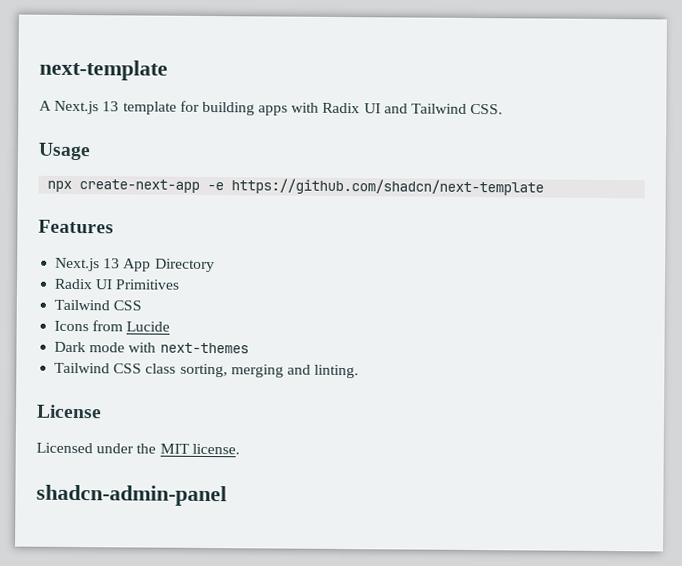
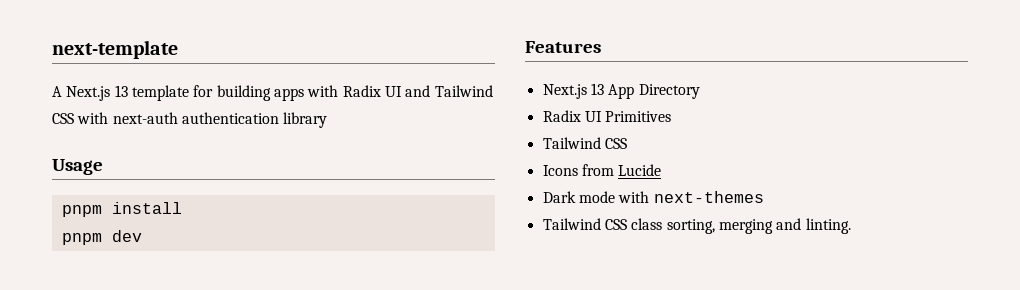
[470,103,504,115] [38,142,91,161] [47,178,545,196] CSS. // Usage // npx create-next-app -e https://github.com/shadcn/next-template -> [52,112,328,128] [52,159,103,175] [61,202,182,217] [61,230,142,245] CSS with next-auth authentication library // Usage // pnpm install // pnpm dev
[36,404,102,419] [36,442,240,455] [36,484,227,507] // License // Licensed under the MIT license. // shadcn-admin-panel -> (851, 226) none

